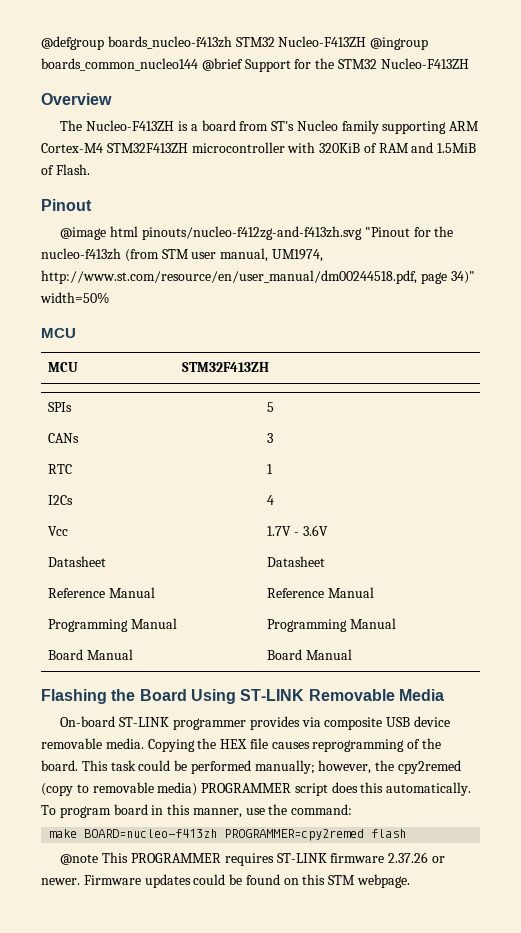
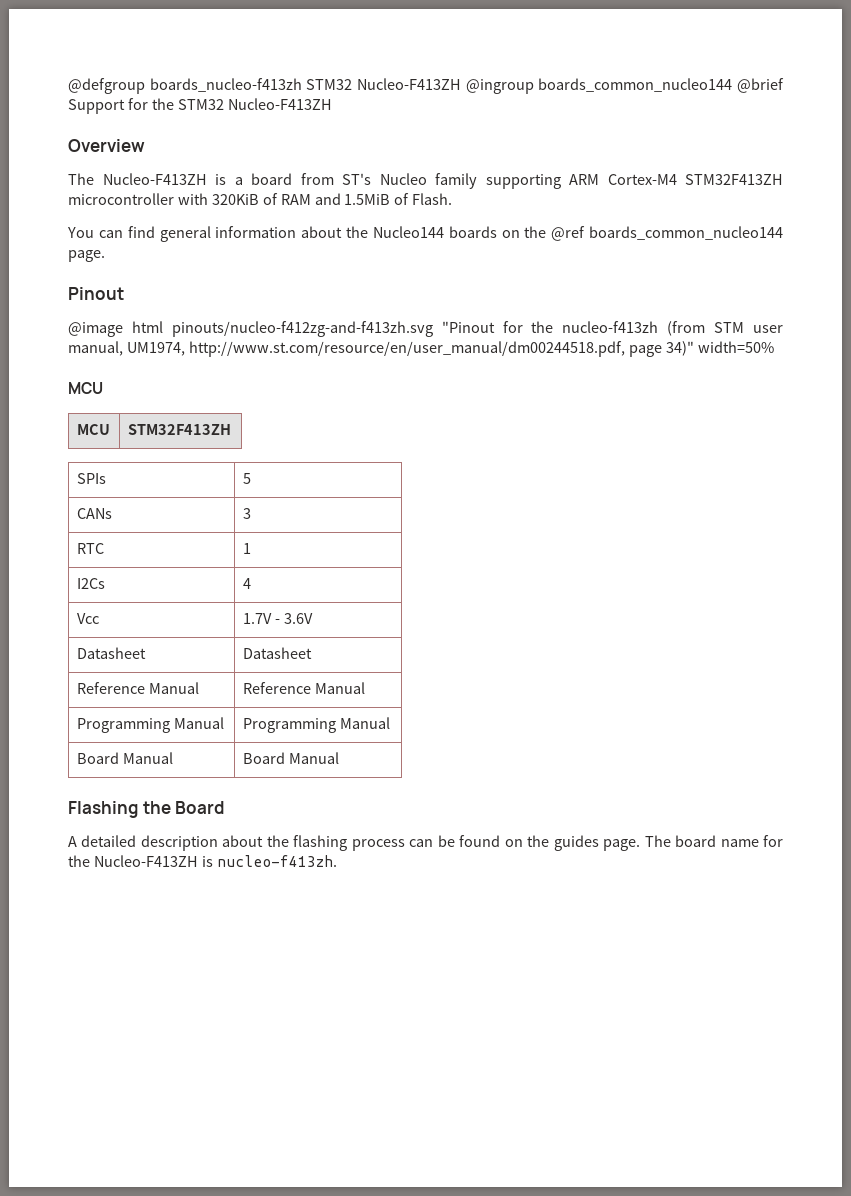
(90, 169) none -> [67,226,783,242] [68,250,105,262] // You can find general information about the Nucleo144 boards on the @ref boards_common_nucleo144 page.
[190,689,444,704] [60,716,450,730] [41,738,442,752] [41,760,462,774] [41,782,472,796] [41,804,353,818] [49,829,407,841] [60,852,445,866] [41,874,411,888] Using ST-LINK Removable Media // On-board ST-LINK programmer provides via composite USB device removable media. Copying the HEX file causes reprogramming of the board. This task could be performed manually; however, the cpy2remed (copy to removable media) PROGRAMMER script does this automatically. To program board in this manner, use the command: // make BOARD=nucleo-f413zh PROGRAMMER=cpy2remed flash // @note This PROGRAMMER requires ST-LINK firmware 2.37.26 or newer. Firmware updates could be found on this STM webpage. -> [68,835,784,851] [68,855,337,867] // A detailed description about the flashing process can be found on the guides page. The board name for the Nucleo-F413ZH is nucleo-f413zh.

